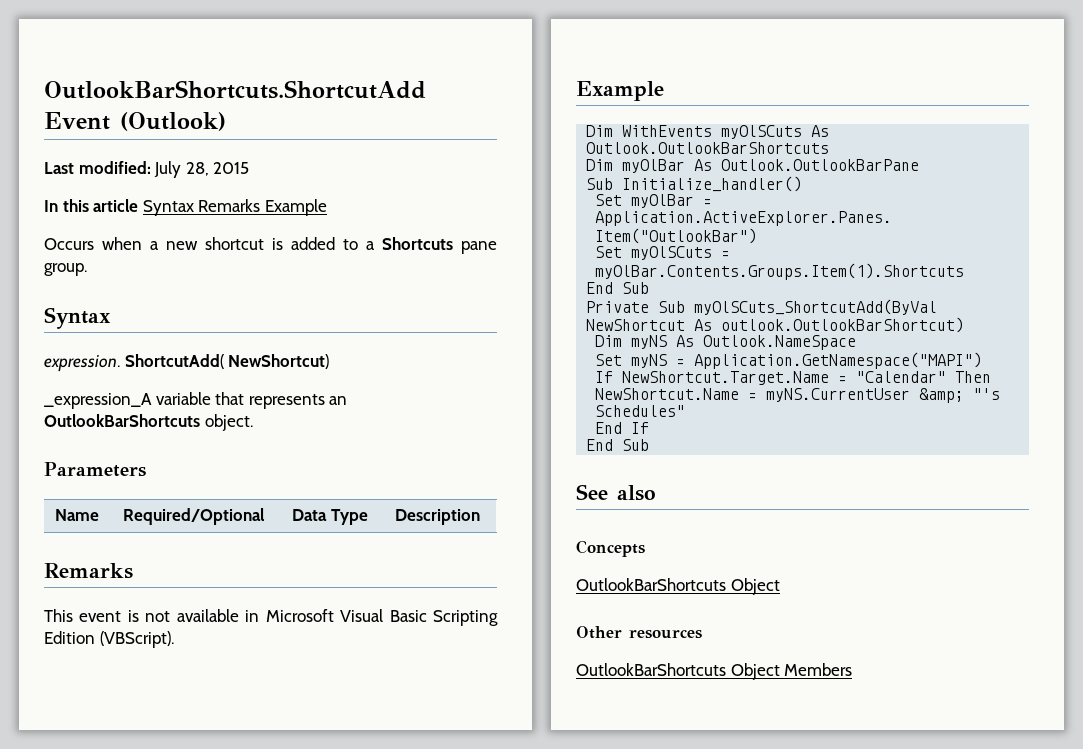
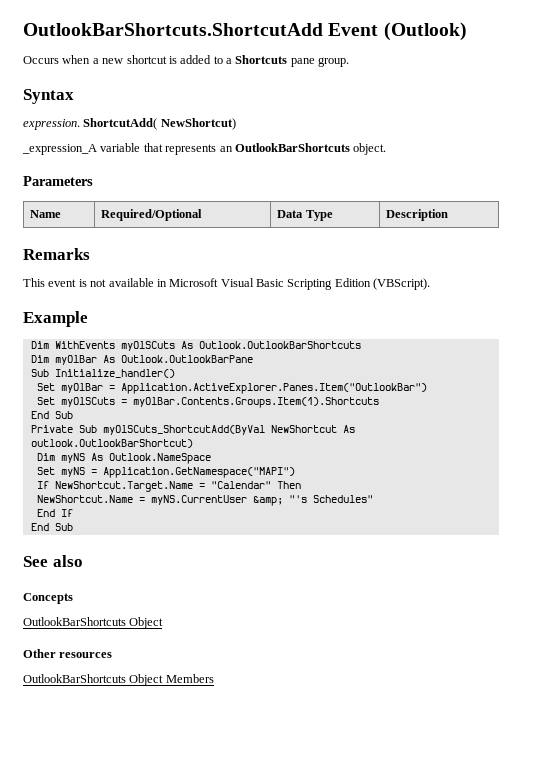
[44,161,250,178] [44,199,327,216] // Last modified: July 28, 2015 // In this article Syntax Remarks Example -> (467, 31) none

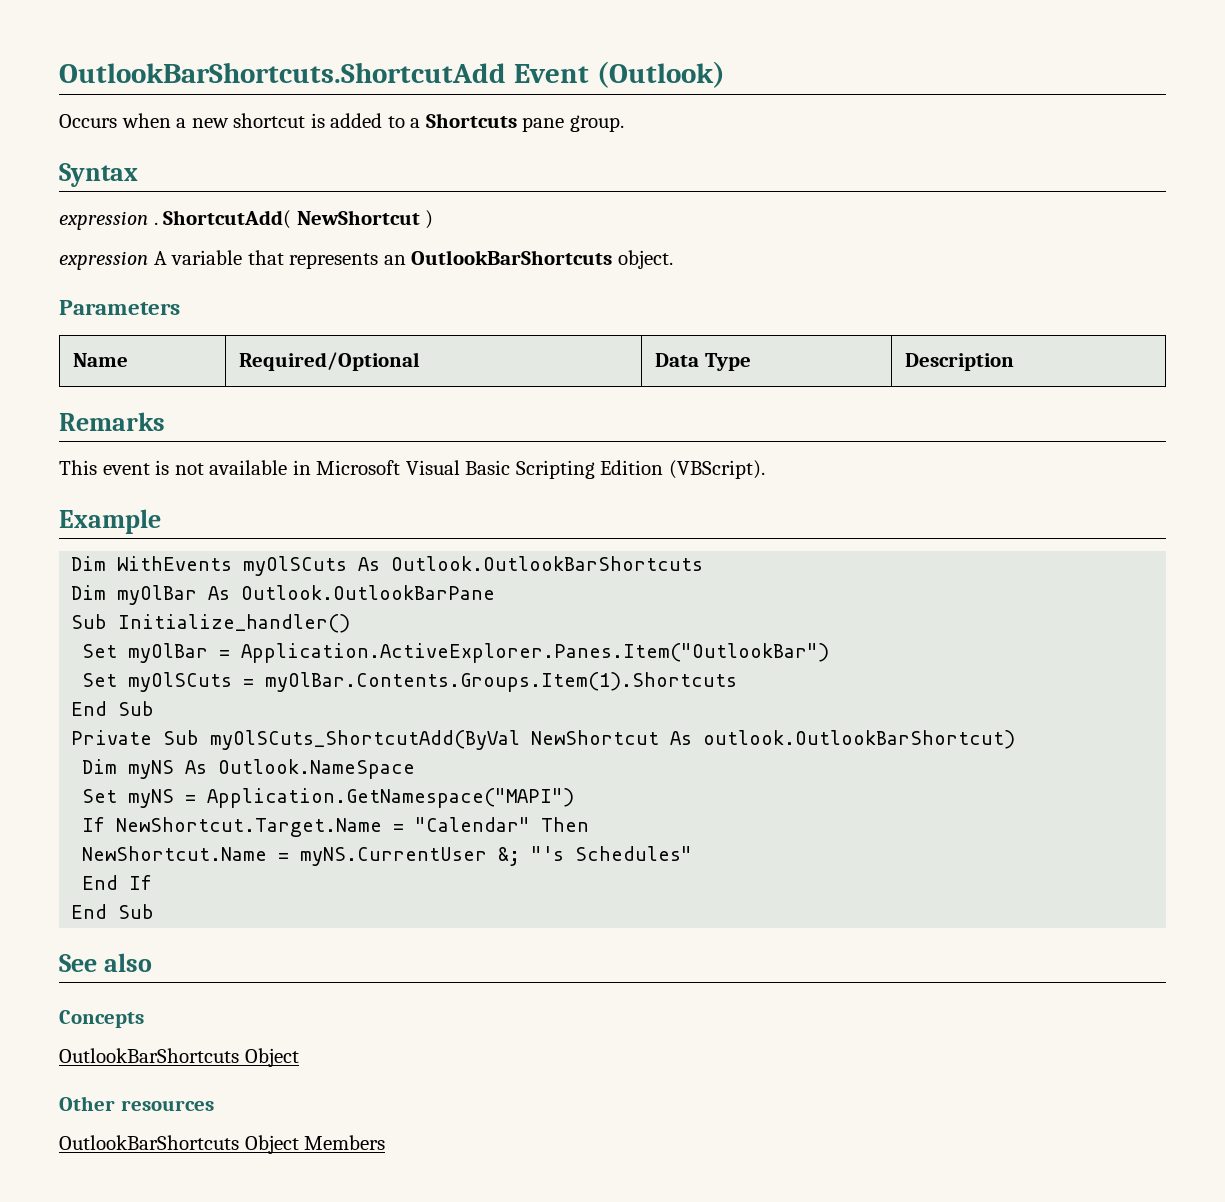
[23,118,236,130] [22,144,97,155] expression. ShortcutAdd( NewShortcut) // _expression_A -> [59,210,434,230] [59,251,167,270] expression . ShortcutAdd( NewShortcut ) // expression A
[252,496,283,506] &amp; -> [498,847,521,866] &;

